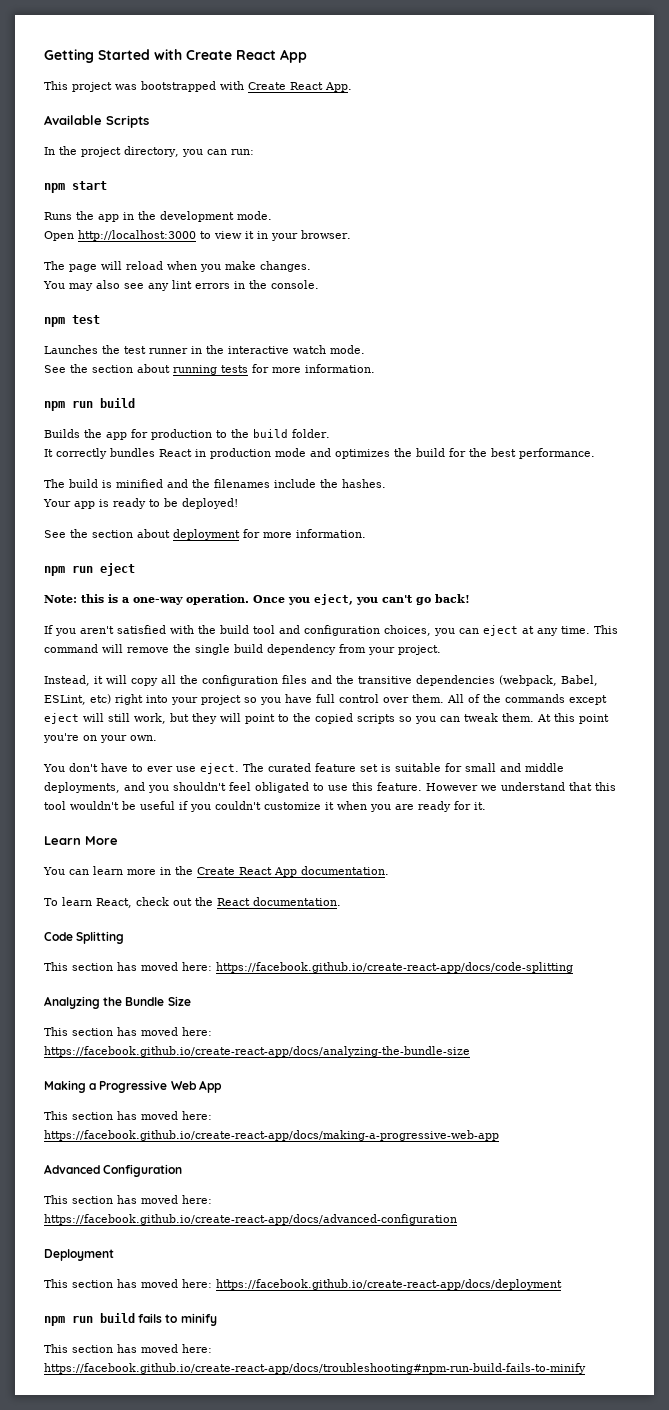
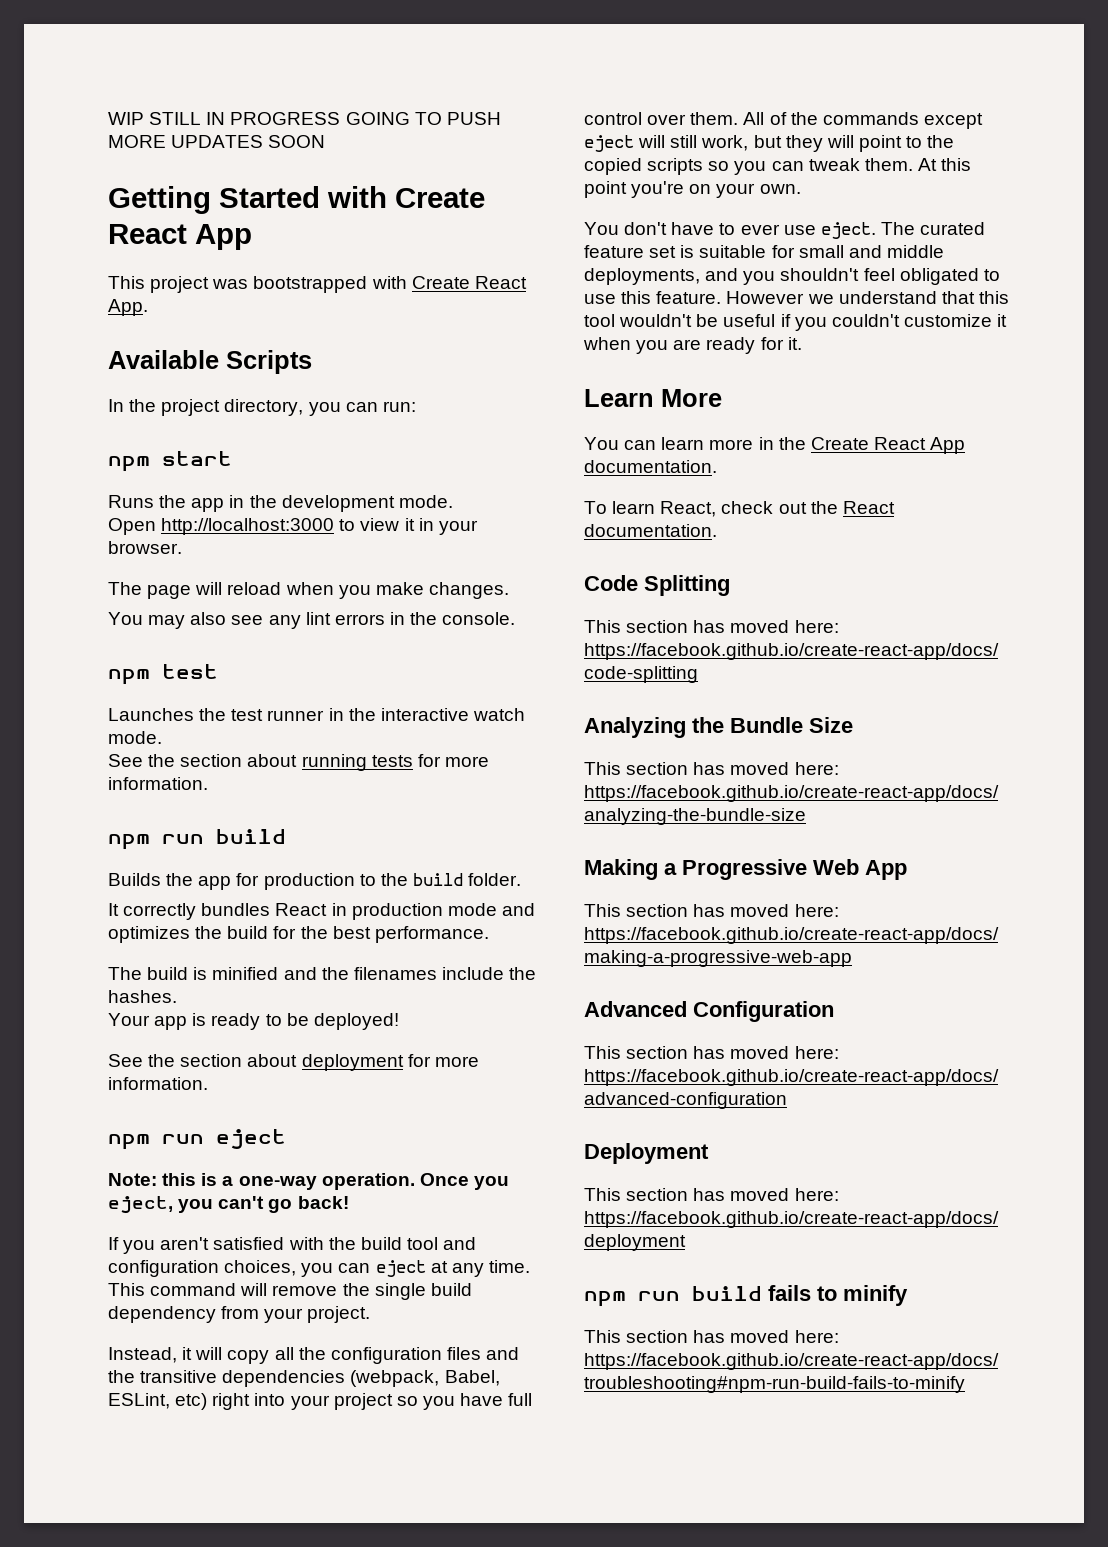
(44, 56) none -> [108,112,501,125] [108,135,326,148] WIP STILL IN PROGRESS GOING TO PUSH MORE UPDATES SOON //

